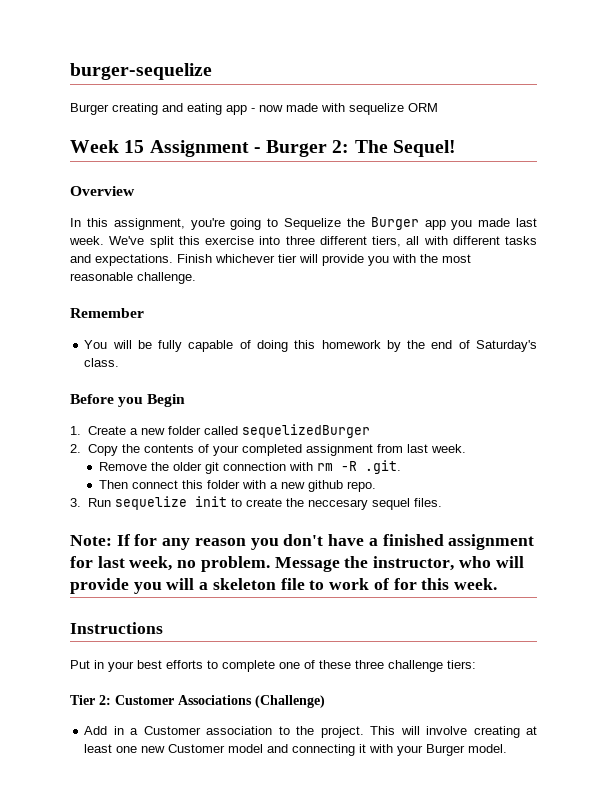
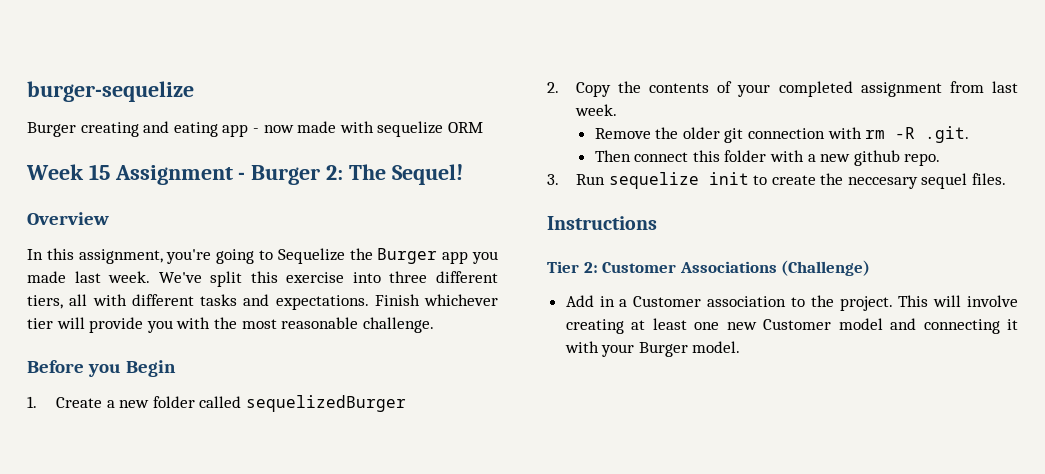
[70,308,144,318] [84,340,537,352] [84,358,120,367] // Remember // You will be fully capable of doing this homework by the end of Saturday's class. -> (434, 325) none
[70,534,535,550] [70,556,524,572] [70,578,497,594] [70,622,163,634] [70,660,476,672] Note: If for any reason you don't have a finished assignment for last week, no problem. Message the instructor, who will provide you will a skeleton file to work of for this week. // Instructions // Put in your best efforts to complete one of these three challenge tiers: -> [547,216,657,230] Instructions

